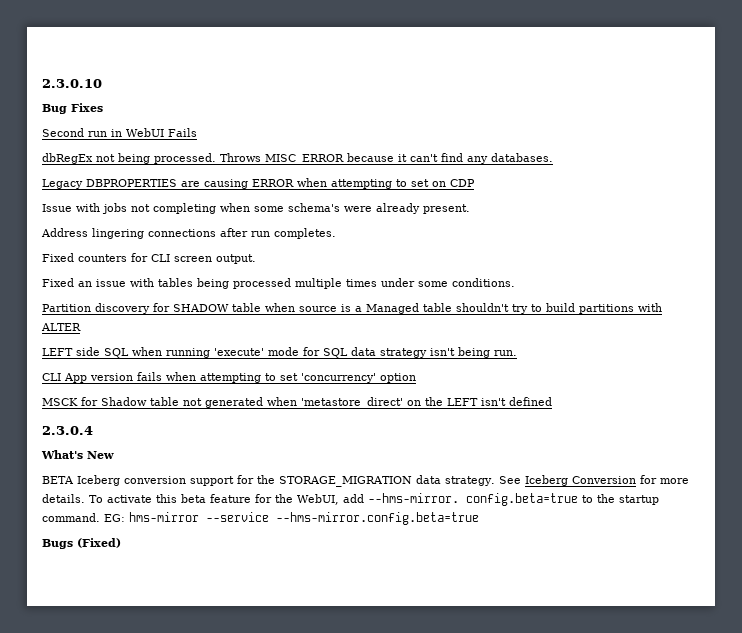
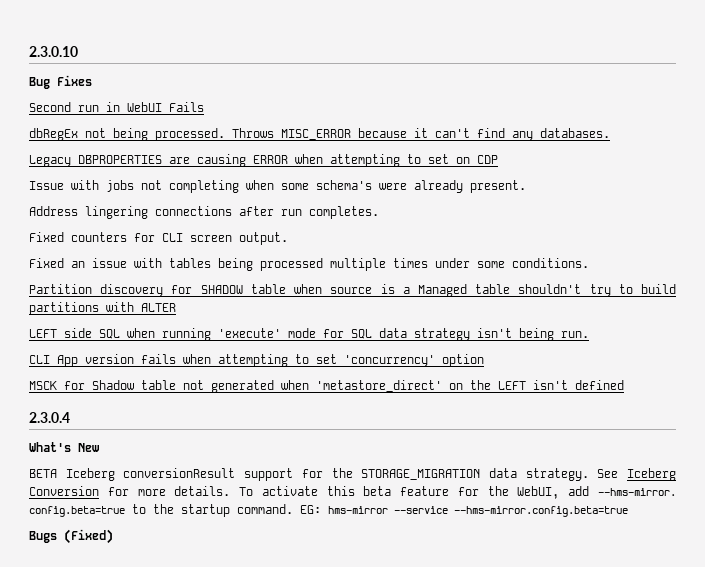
[124,476,186,484] conversion -> [123,468,236,478] conversionResult

